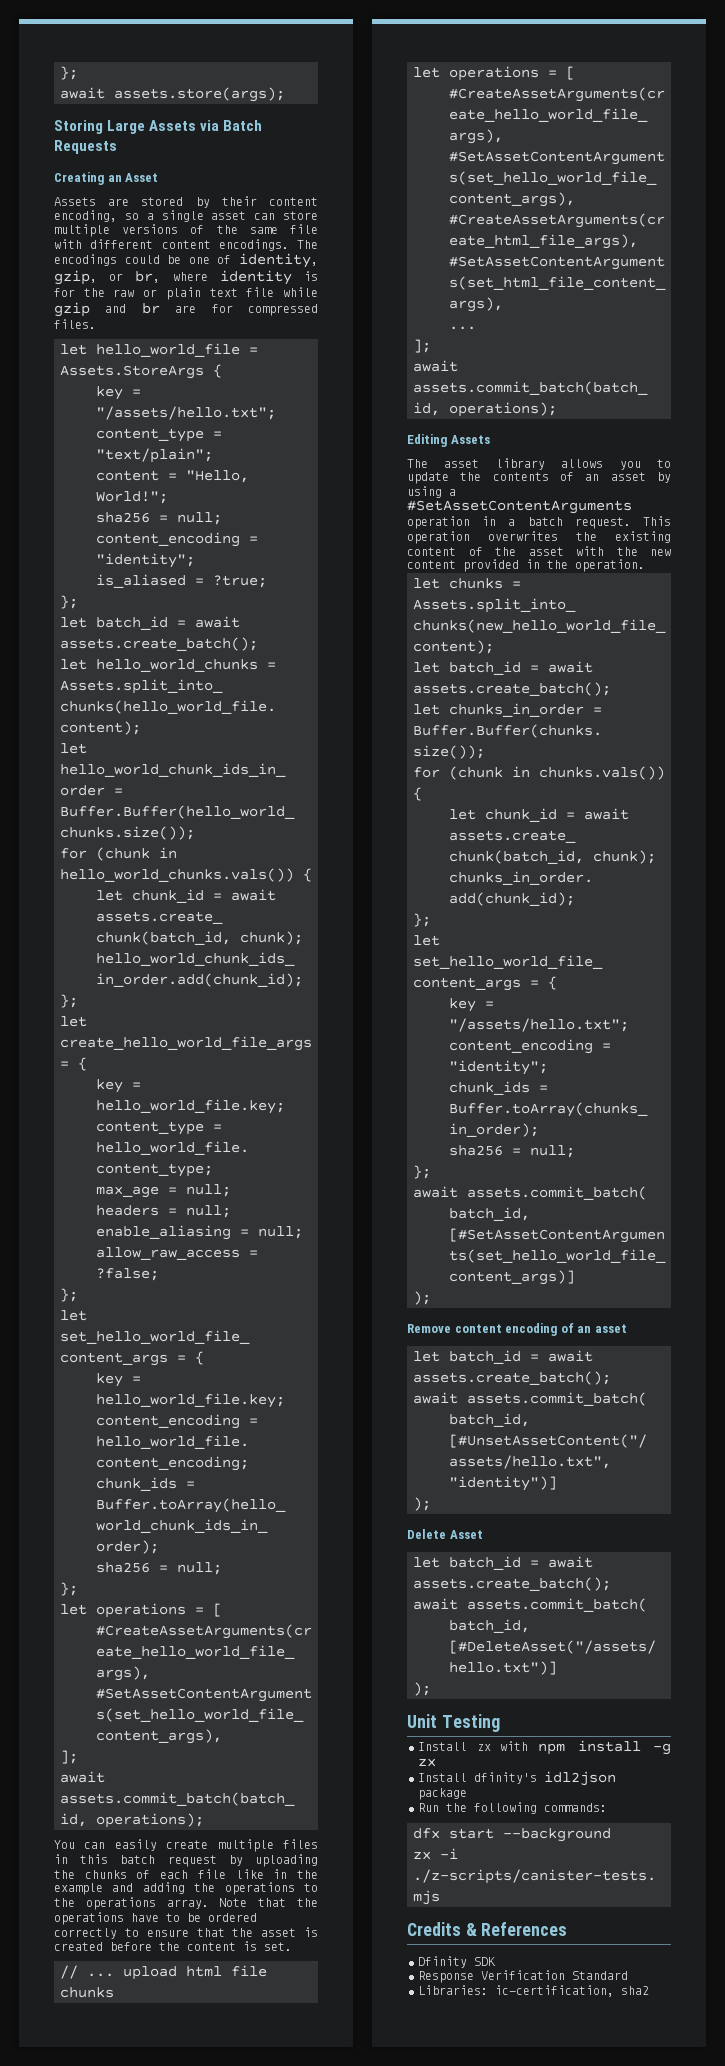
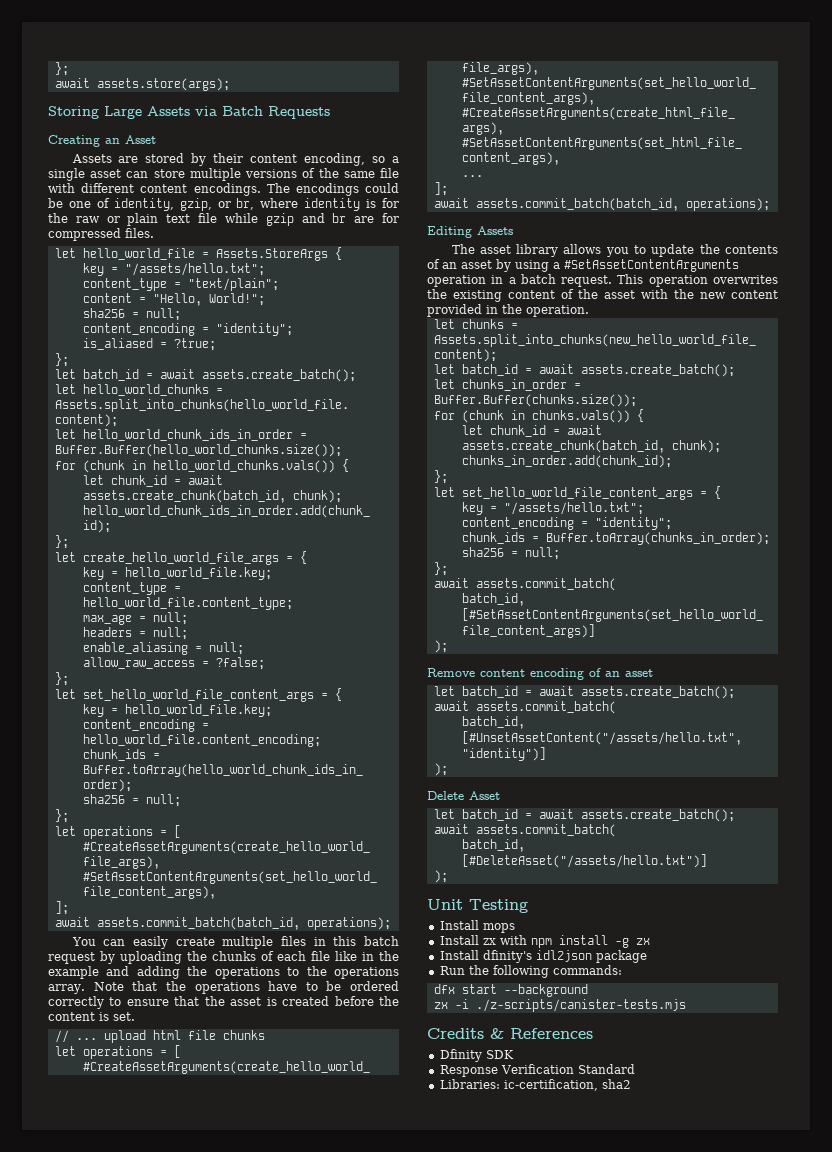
(500, 1723) none -> [439,920,515,933] // Install mops

